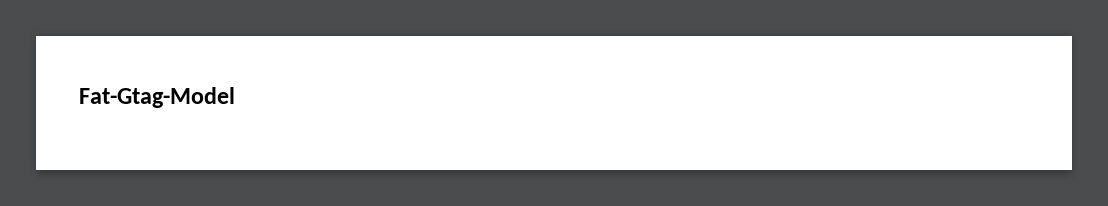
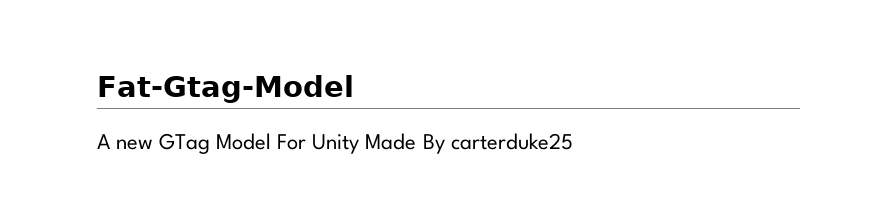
(235, 97) none -> [97,133,573,154] // A new GTag Model For Unity Made By carterduke25

